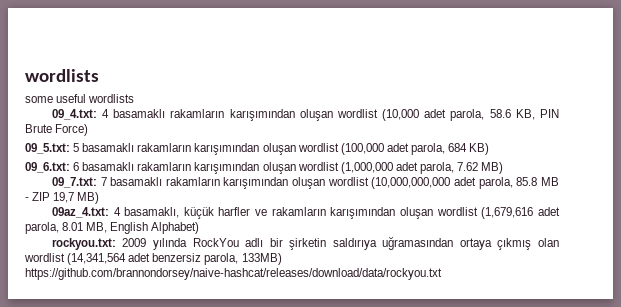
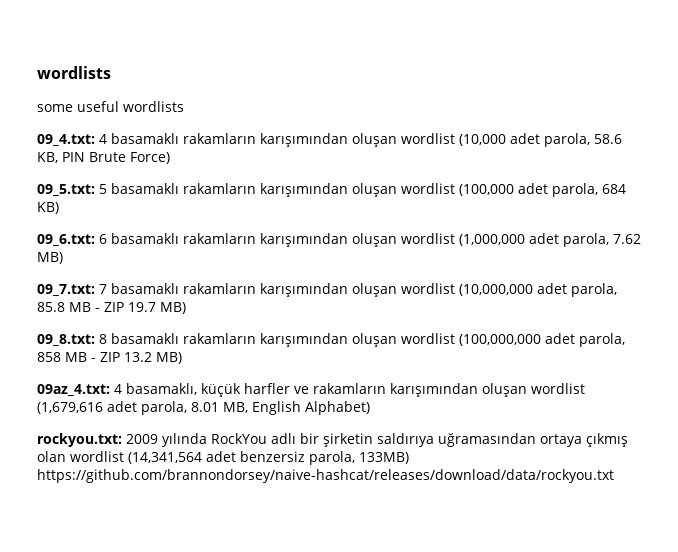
[371,177,451,189] (10,000,000,000 -> [459,284,533,296] (10,000,000
[53,192,75,203] 19,7 -> [128,302,186,314] [37,333,625,347] [37,352,152,362] 19.7 MB) // 09_8.txt: 8 basamaklı rakamların karışımından oluşan wordlist (100,000,000 adet parola, 858 MB - ZIP 13.2

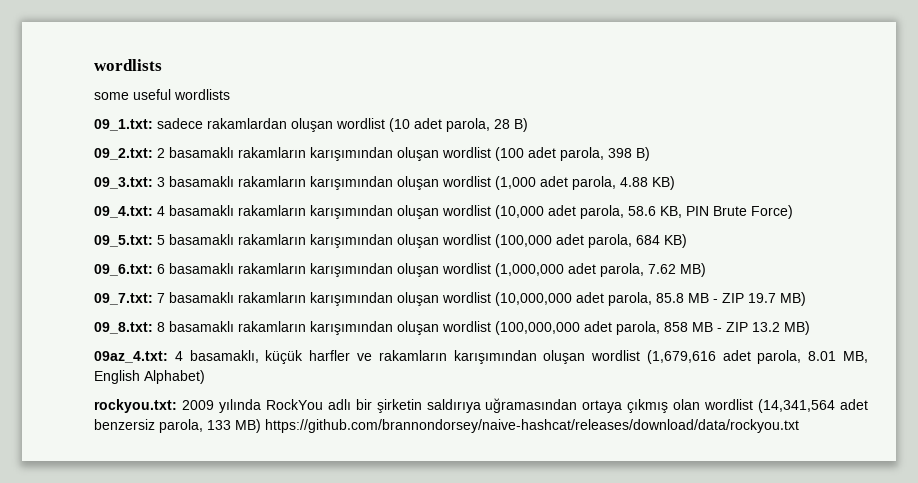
(184, 106) none -> [94,118,528,132] [94,147,650,161] [94,176,675,190] // 09_1.txt: sadece rakamlardan oluşan wordlist (10 adet parola, 28 B) // 09_2.txt: 2 basamaklı rakamların karışımından oluşan wordlist (100 adet parola, 398 B) // 09_3.txt: 3 basamaklı rakamların karışımından oluşan wordlist (1,000 adet parola, 4.88 KB)
[359,452,409,464] 133MB) -> [207,419,261,433] 133 MB)

